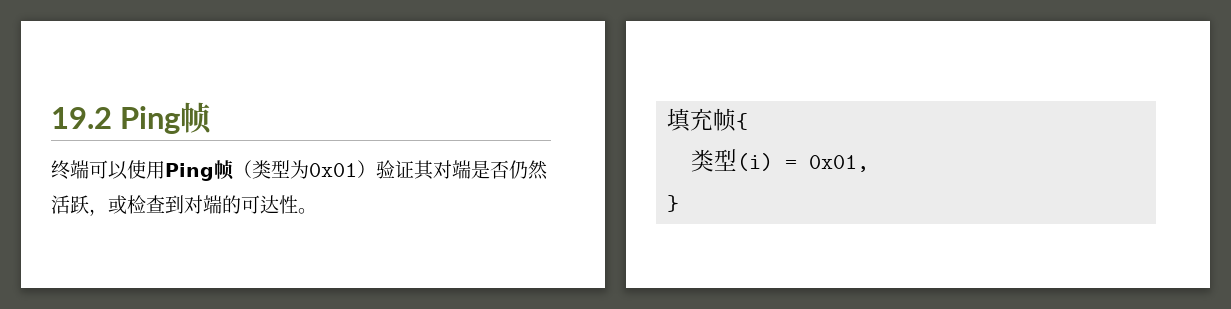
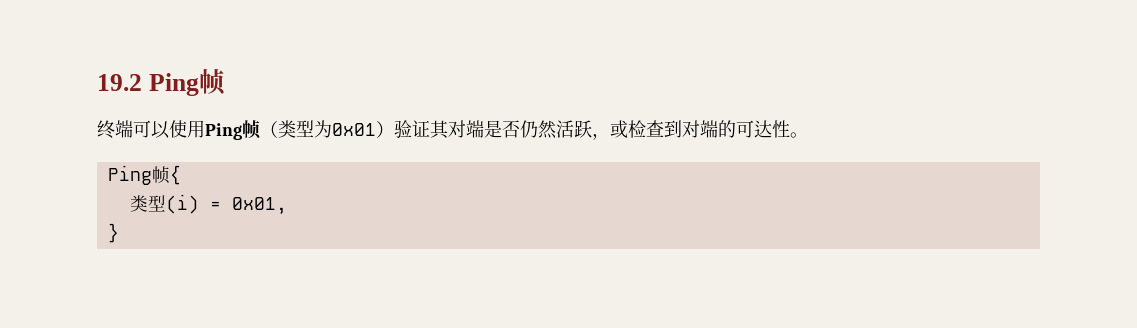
[667,108,714,132] 填充 -> [107,165,152,185] Ping

